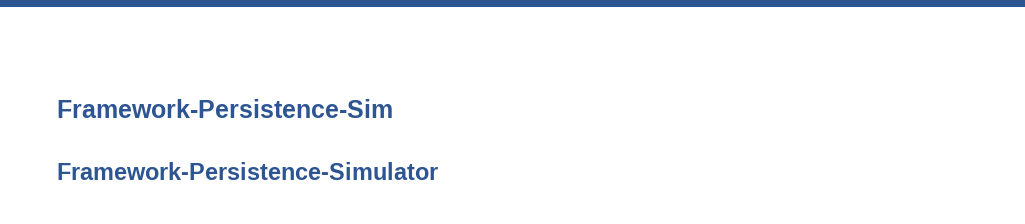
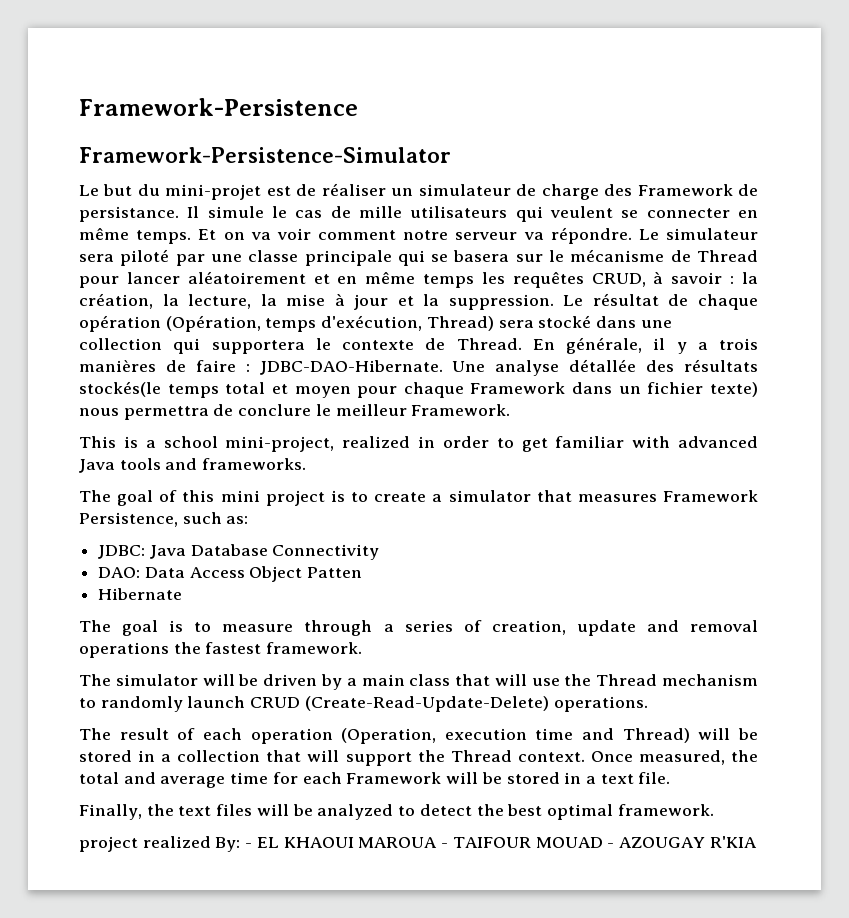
[57,99,393,118] Framework-Persistence-Sim -> [79,98,358,116] Framework-Persistence
(438, 171) none -> [79,183,758,200] [79,206,759,222] [79,227,758,244] [79,249,758,266] [79,271,758,288] [79,293,759,310] [79,315,672,332] [79,337,758,354] [79,359,759,376] [79,381,758,398] [79,404,511,420] [79,436,758,452] [79,458,307,473] [79,490,758,506] [79,512,249,527] [98,544,380,560] [98,566,363,582] [98,588,183,600] [79,620,758,636] [79,642,363,658] [79,674,758,690] [79,696,648,712] [79,728,758,744] [79,750,758,766] [79,772,671,788] [79,804,714,820] [79,836,757,852] // Le but du mini-projet est de réaliser un simulateur de charge des Framework de persistance. Il simule le cas de mille utilisateurs qui veulent se connecter en même temps. Et on va voir comment notre serveur va répondre. Le simulateur sera piloté par une classe principale qui se basera sur le mécanisme de Thread pour lancer aléatoirement et en même temps les requêtes CRUD, à savoir : la création, la lecture, la mise à jour et la suppression. Le résultat de chaque opération (Opération, temps d'exécution, Thread) sera stocké dans une collection qui supportera le contexte de Thread. En générale, il y a trois manières de faire : JDBC-DAO-Hibernate. Une analyse détallée des résultats stockés(le temps total et moyen pour chaque Framework dans un fichier texte) nous permettra de conclure le meilleur Framework. // This is a school mini-project, realized in order to get familiar with advanced Java tools and frameworks. // The goal of this mini project is to create a simulator that measures Framework Persistence, such as: // JDBC: Java Database Connectivity // DAO: Data Access Object Patten // Hibernate // The goal is to measure through a series of creation, update and removal operations the fastest framework. // The simulator will be driven by a main class that will use the Thread mechanism to randomly launch CRUD (Create-Read-Update-Delete) operations. // The result of each operation (Operation, execution time and Thread) will be stored in a collection that will support the Thread context. Once measured, the total and average time for each Framework will be stored in a text file. // Finally, the text files will be analyzed to detect the best optimal framework. // project realized By: - EL KHAOUI MAROUA - TAIFOUR MOUAD - AZOUGAY R'KIA

